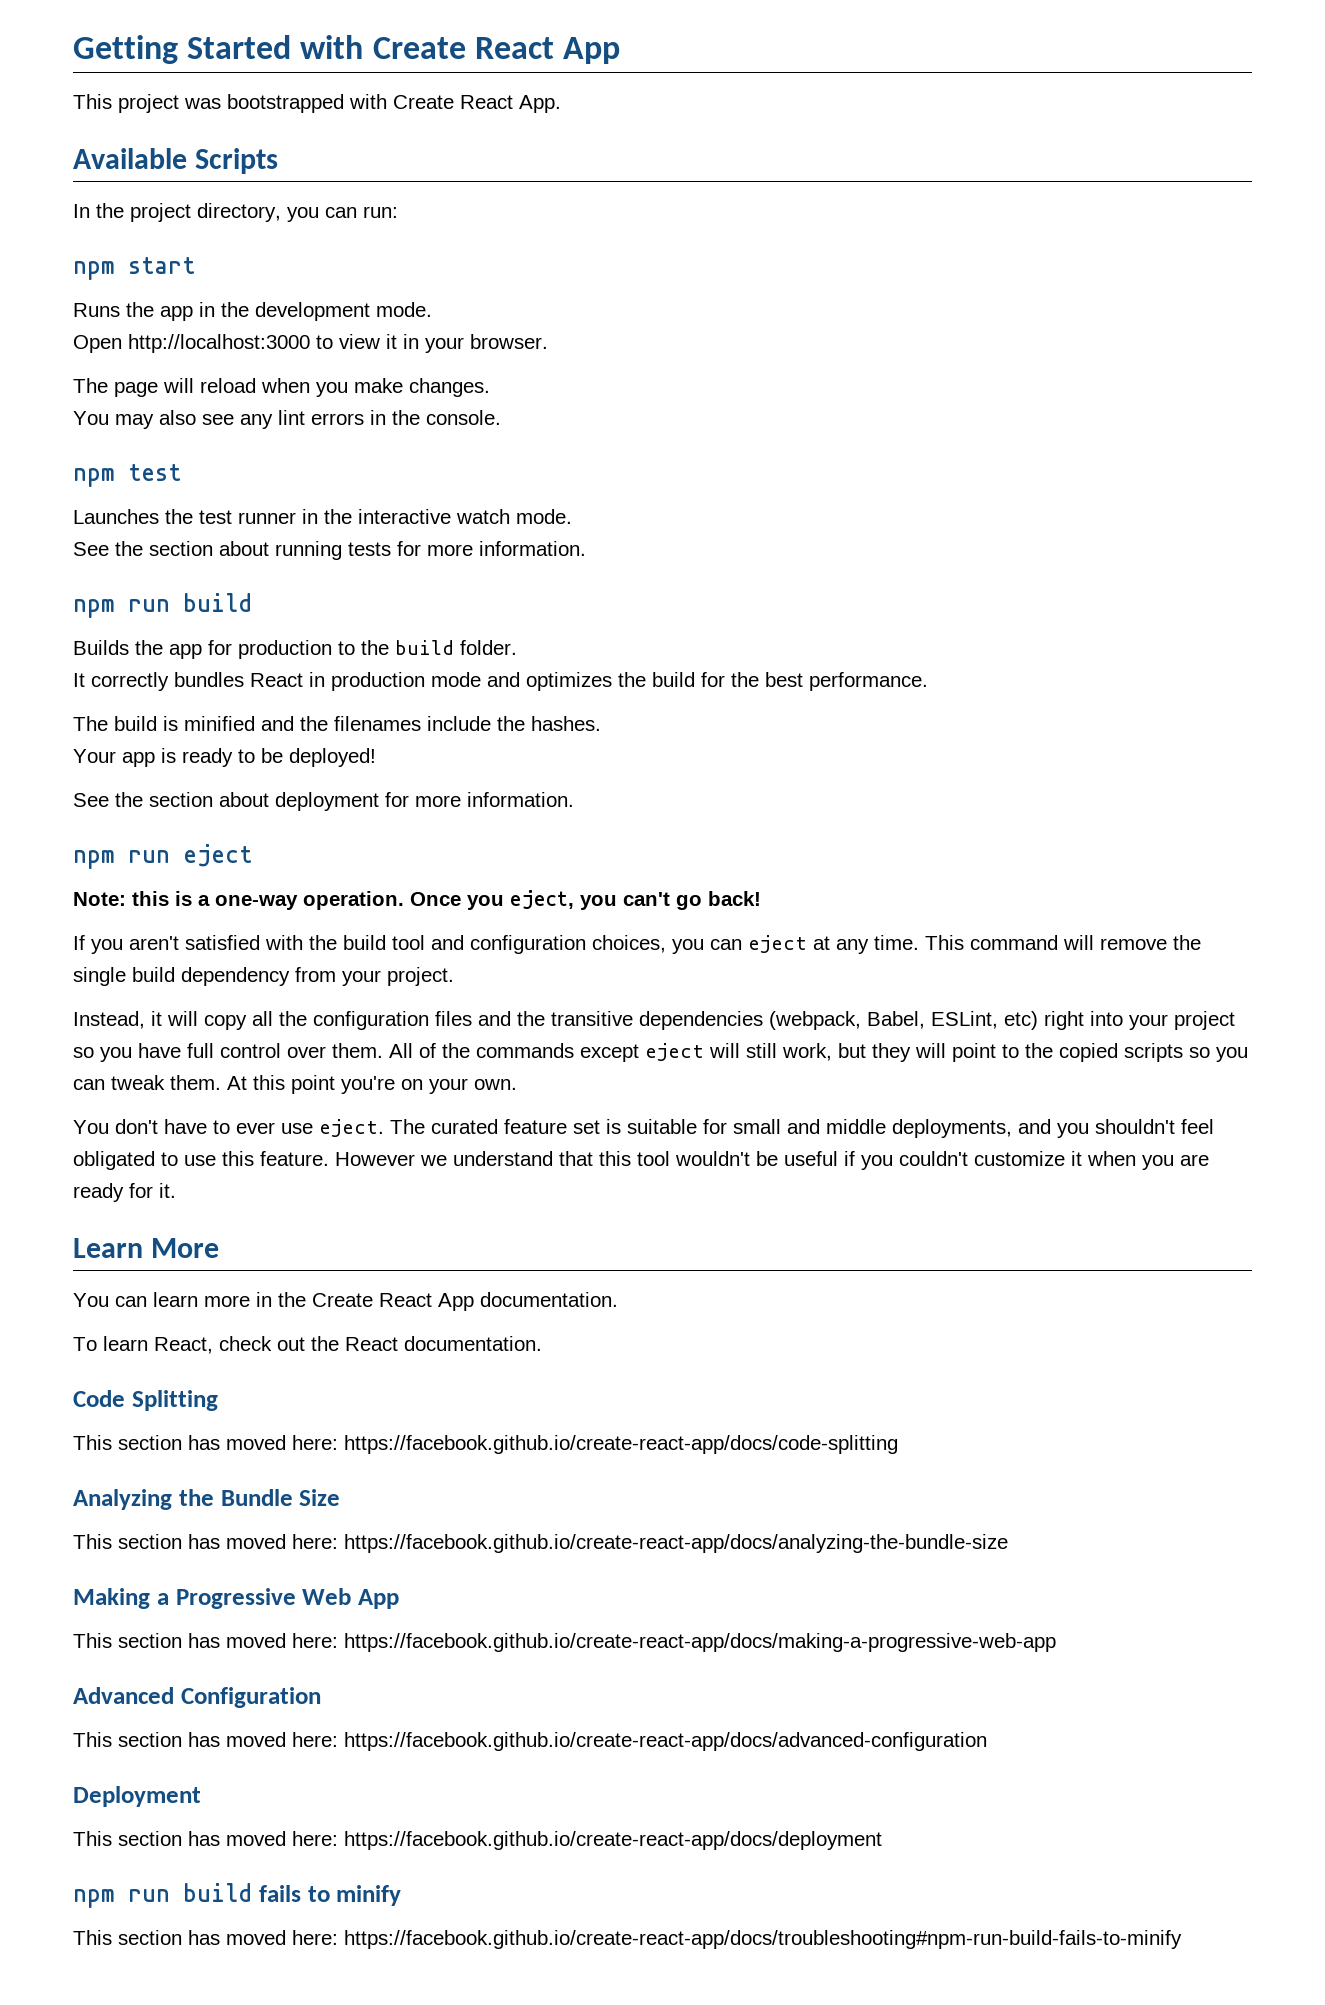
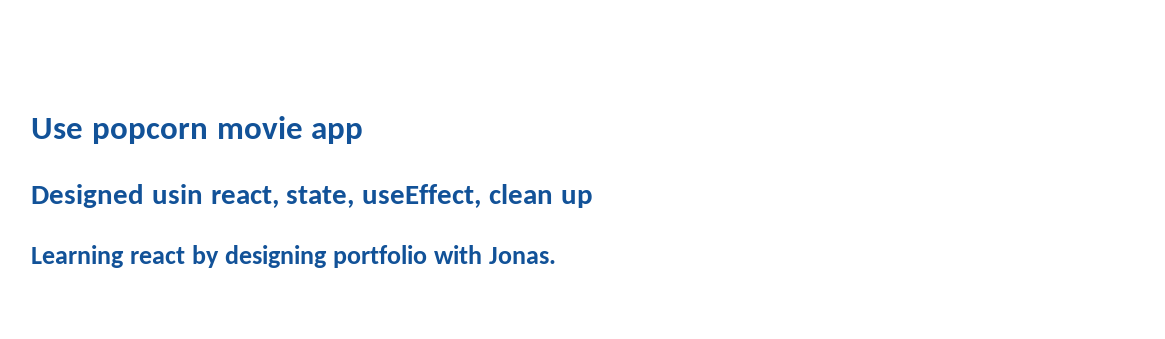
[73,35,620,64] [73,94,561,113] [73,148,278,174] [73,203,398,222] [73,257,195,280] [73,302,432,321] [73,334,548,353] [73,378,490,397] [73,410,501,429] [73,464,181,487] [73,509,572,524] [73,541,586,560] [73,593,252,618] [73,640,517,659] [73,672,928,691] [73,716,601,731] [73,748,376,767] [73,792,574,811] [73,844,252,869] [73,890,761,910] [73,935,1201,954] [73,967,454,986] [73,1011,1235,1030] [73,1043,1248,1062] [73,1075,517,1094] [73,1119,1214,1138] [73,1151,1209,1170] [73,1183,176,1202] [73,1238,219,1258] [73,1292,618,1311] [73,1336,542,1354] [73,1390,218,1411] [73,1435,898,1454] [73,1489,341,1510] [73,1534,1008,1553] [73,1588,399,1609] [73,1633,1056,1652] [73,1687,321,1708] [73,1732,987,1751] [73,1786,201,1807] [73,1831,882,1850] [73,1883,402,1908] [73,1930,1182,1949] Getting Started with Create React App // This project was bootstrapped with Create React App. // Available Scripts // In the project directory, you can run: // npm start // Runs the app in the development mode. // Open http://localhost:3000 to view it in your browser. // The page will reload when you make changes. // You may also see any lint errors in the console. // npm test // Launches the test runner in the interactive watch mode. // See the section about running tests for more information. // npm run build // Builds the app for production to the build folder. // It correctly bundles React in production mode and optimizes the build for the best performance. // The build is minified and the filenames include the hashes. // Your app is ready to be deployed! // See the section about deployment for more information. // npm run eject // Note: this is a one-way operation. Once you eject, you can't go back! // If you aren't satisfied with the build tool and configuration choices, you can eject at any time. This command will remove the single build dependency from your project. // Instead, it will copy all the configuration files and the transitive dependencies (webpack, Babel, ESLint, etc) right into your project so you have full control over them. All of the commands except eject will still work, but they will point to the copied scripts so you can tweak them. At this point you're on your own. // You don't have to ever use eject. The curated feature set is suitable for small and middle deployments, and you shouldn't feel obligated to use this feature. However we understand that this tool wouldn't be useful if you couldn't customize it when you are ready for it. // Learn More // You can learn more in the Create React App documentation. // To learn React, check out the React documentation. // Code Splitting // This section has moved here: https://facebook.github.io/create-react-app/docs/code-splitting // Analyzing the Bundle Size // This section has moved here: https://facebook.github.io/create-react-app/docs/analyzing-the-bundle-size // Making a Progressive Web App // This section has moved here: https://facebook.github.io/create-react-app/docs/making-a-progressive-web-app // Advanced Configuration // This section has moved here: https://facebook.github.io/create-react-app/docs/advanced-configuration // Deployment // This section has moved here: https://facebook.github.io/create-react-app/docs/deployment // npm run build fails to minify // This section has moved here: https://facebook.github.io/create-react-app/docs/troubleshooting#npm-run-build-fails-to-minify -> [31,116,364,144] [31,184,593,208] [31,245,557,268] Use popcorn movie app // Designed usin react, state, useEffect, clean up // Learning react by designing portfolio with Jonas.

